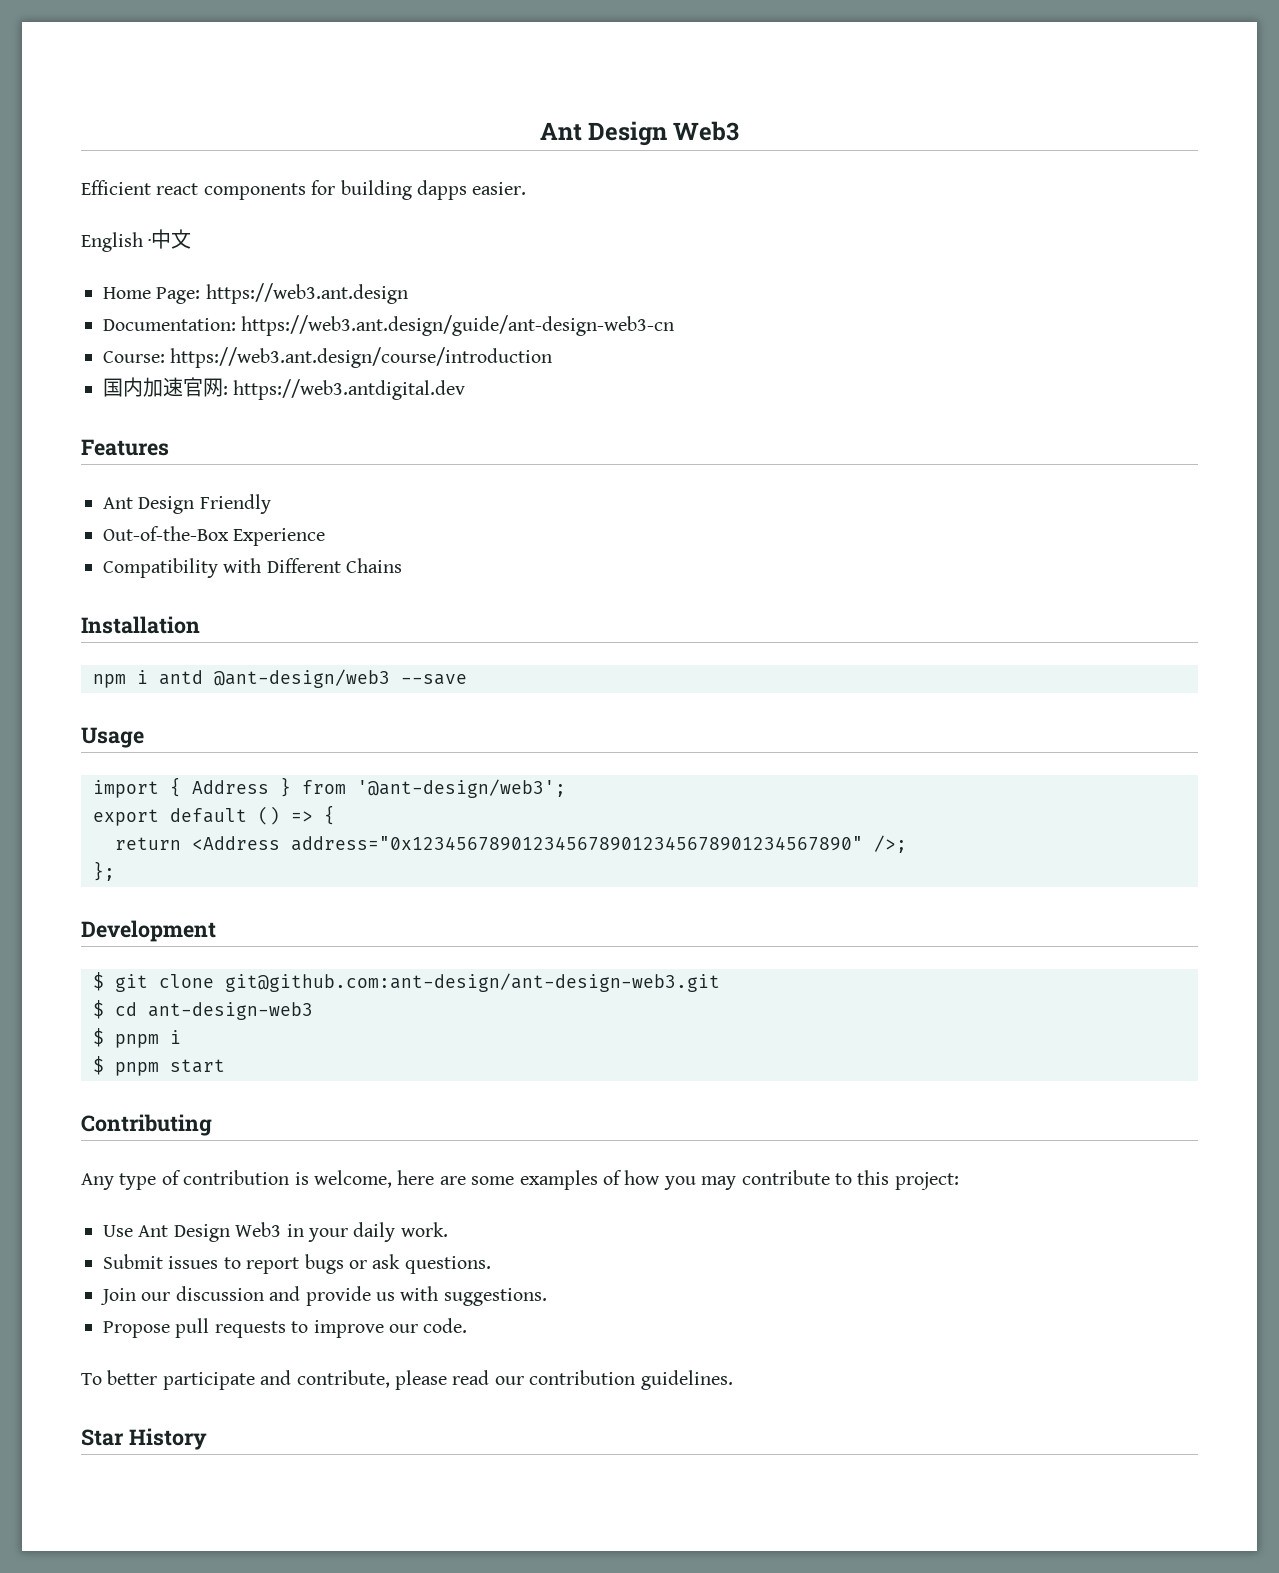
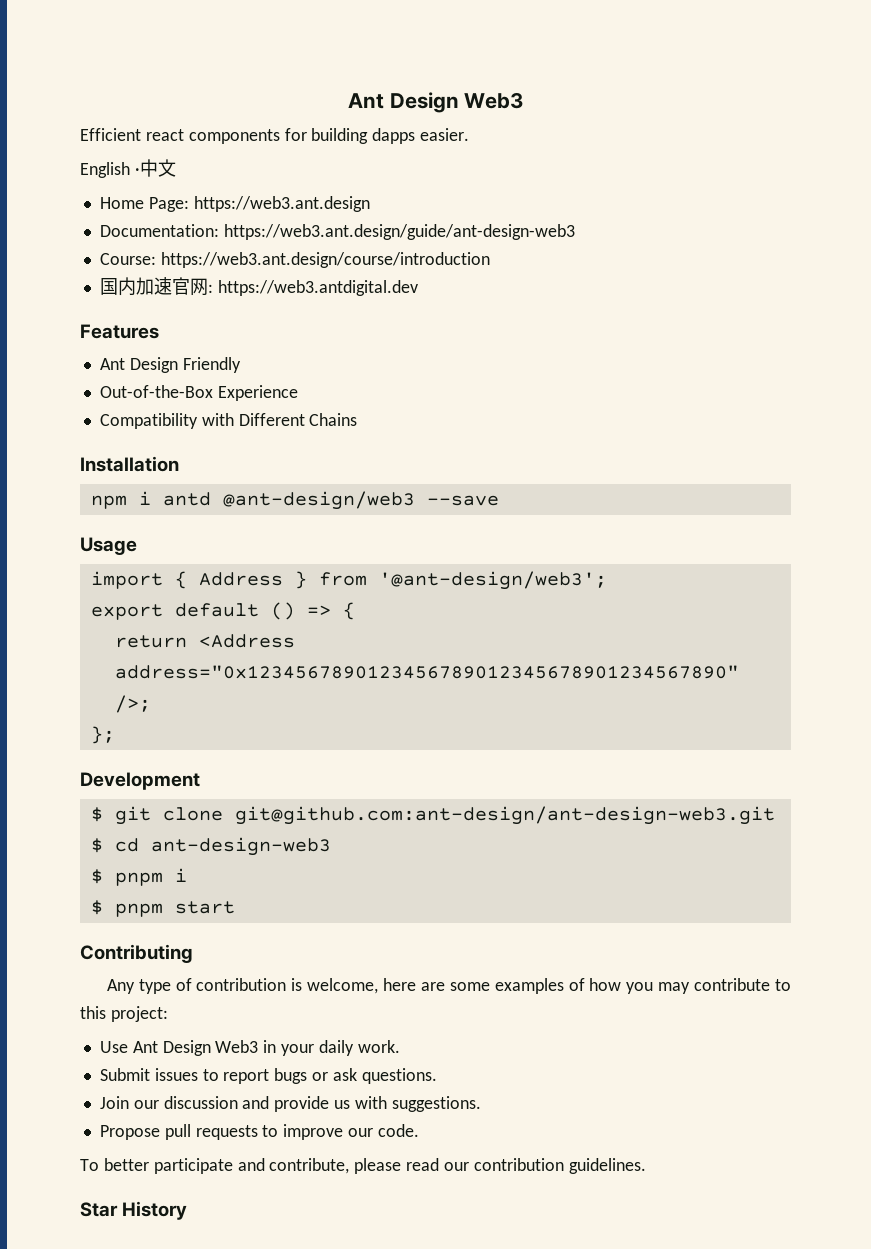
[241,315,675,336] https://web3.ant.design/guide/ant-design-web3-cn -> [223,224,575,240] https://web3.ant.design/guide/ant-design-web3

